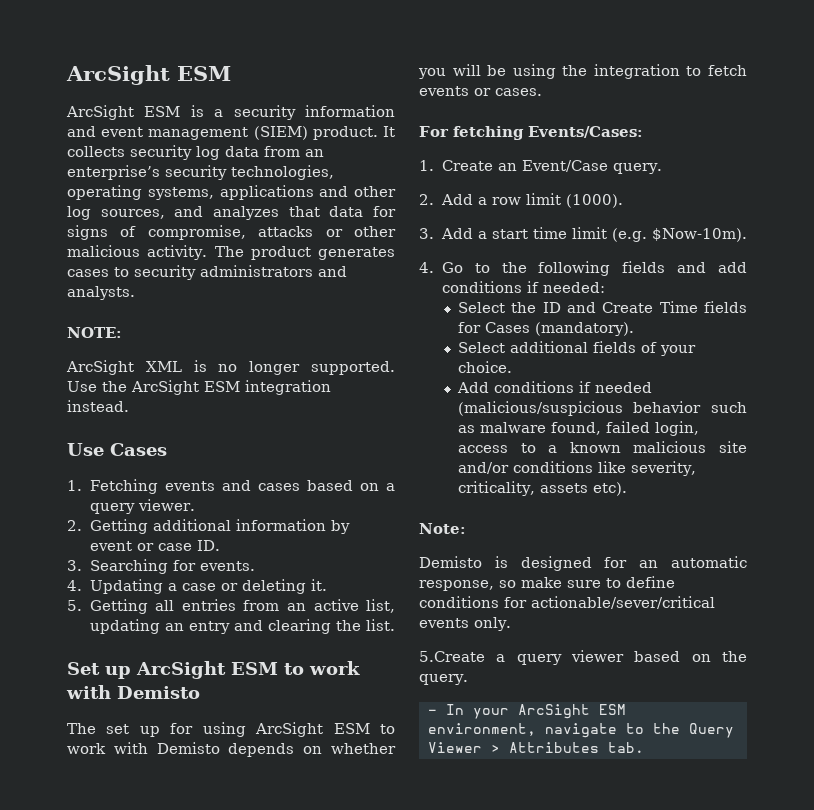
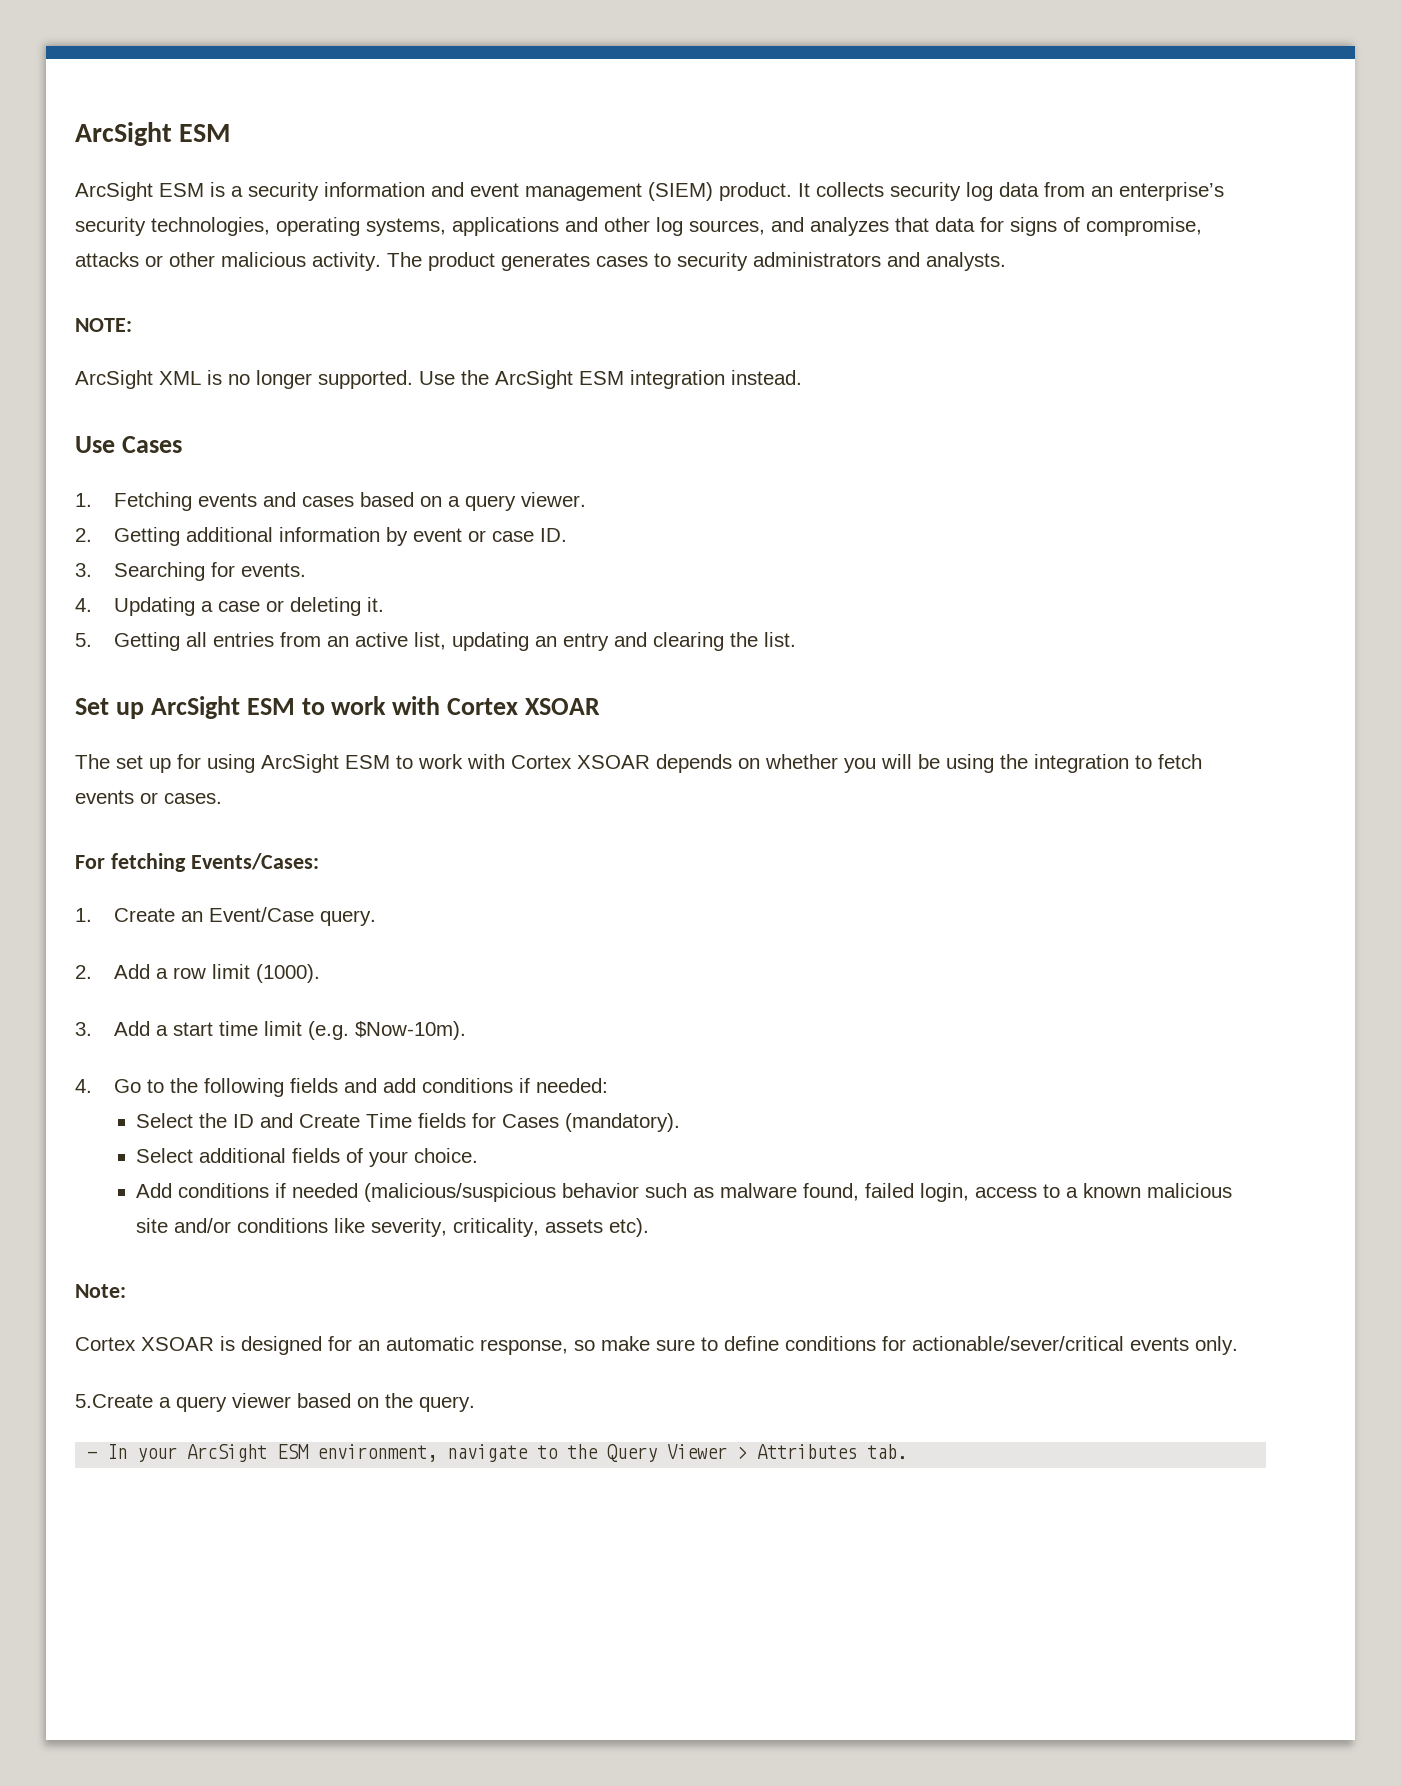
[117,686,200,699] Demisto -> [447,698,601,715] Cortex XSOAR
[156,742,220,754] Demisto -> [511,755,650,769] Cortex XSOAR
[419,556,482,568] Demisto -> [75,1337,214,1351] Cortex XSOAR

